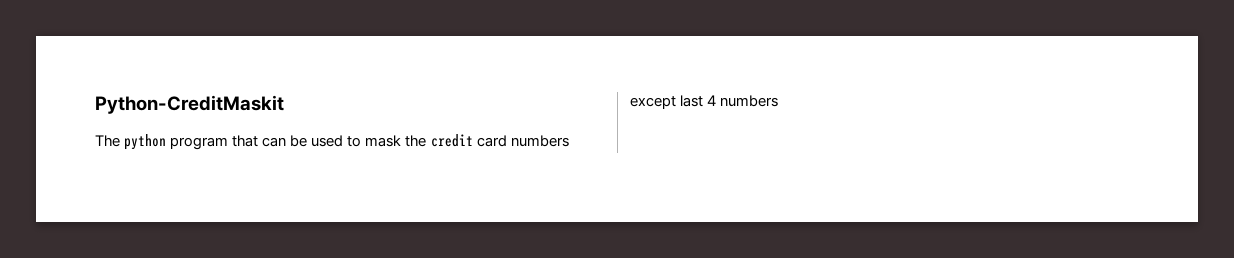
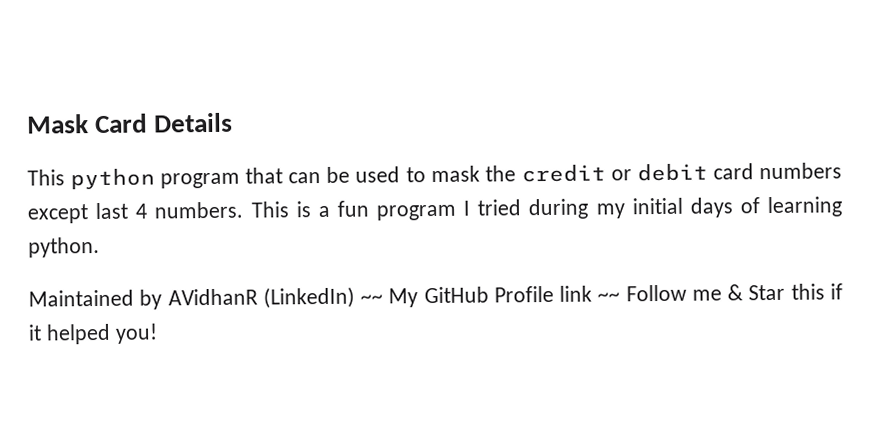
[95,95,284,114] [95,135,120,147] Python-CreditMaskit // The -> [27,112,233,134] [27,169,65,186] Mask Card Details // This
(473, 140) none -> [610,163,708,182] or debit
[720,95,779,107] numbers -> [154,196,842,221] [28,236,100,258] [28,283,843,310] [28,323,158,345] numbers. This is a fun program I tried during my initial days of learning python. // Maintained by AVidhanR (LinkedIn) ~~ My GitHub Profile link ~~ Follow me & Star this if it helped you!

